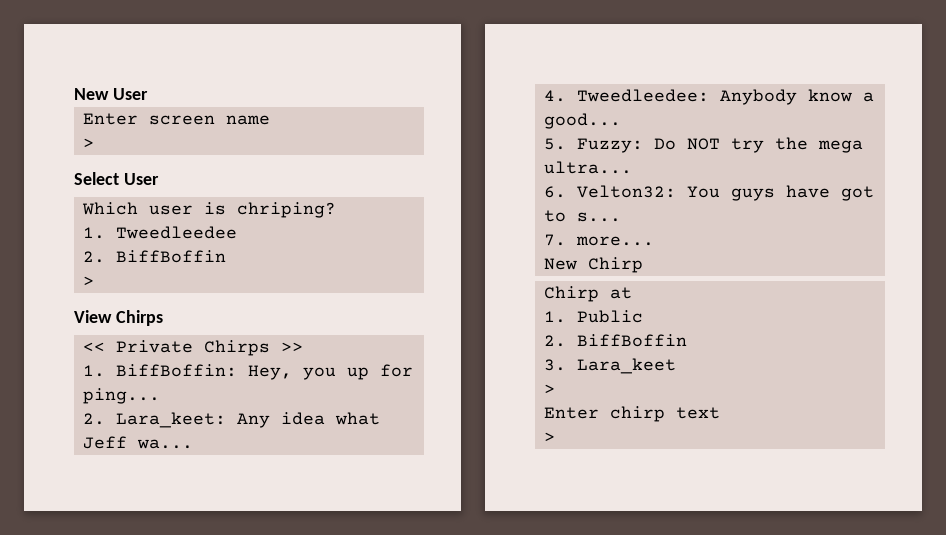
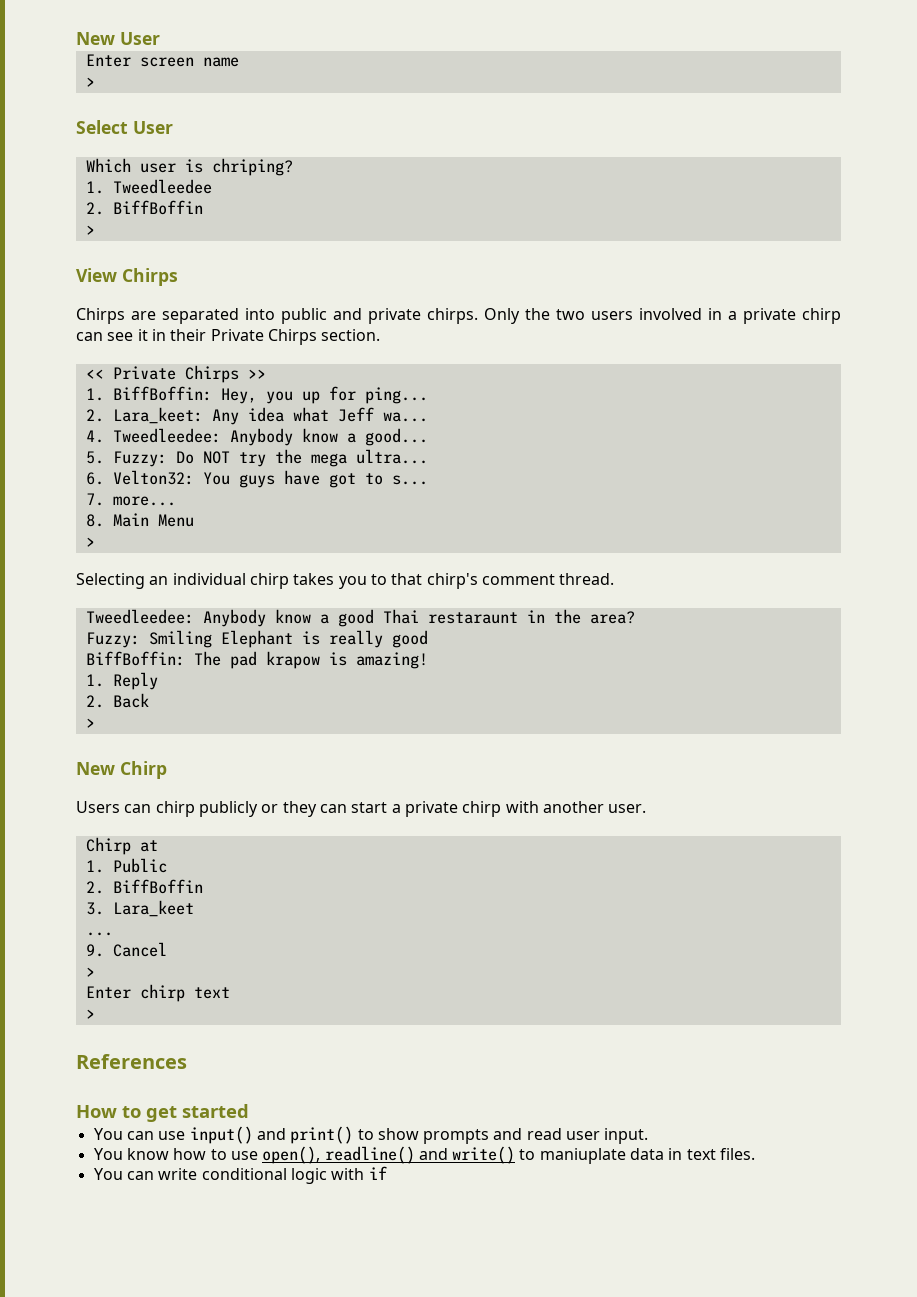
(163, 318) none -> [76,308,841,324] [76,329,381,345] // Chirps are separated into public and private chirps. Only the two users involved in a private chirp can see it in their Private Chirps section.
[543,257,643,273] New Chirp -> [85,513,194,527] [85,537,95,547] [76,573,615,589] [85,609,635,627] [85,630,428,648] [85,651,428,669] [85,672,158,690] [85,693,149,708] [85,718,95,728] [76,761,167,779] [76,801,647,817] 8. Main Menu // > // Selecting an individual chirp takes you to that chirp's comment thread. // Tweedleedee: Anybody know a good Thai restaraunt in the area? // Fuzzy: Smiling Elephant is really good // BiffBoffin: The pad krapow is amazing! // 1. Reply // 2. Back // > // New Chirp // Users can chirp publicly or they can start a private chirp with another user.
(676, 366) none -> [85,932,113,936] [85,942,167,957] // ... // 9. Cancel
(555, 437) none -> [76,1054,187,1069] [76,1104,249,1122] [93,1126,649,1144] [93,1146,756,1164] [93,1166,387,1184] // References // How to get started // You can use input() and print() to show prompts and read user input. // You know how to use open(), readline() and write() to maniuplate data in text files. // You can write conditional logic with if

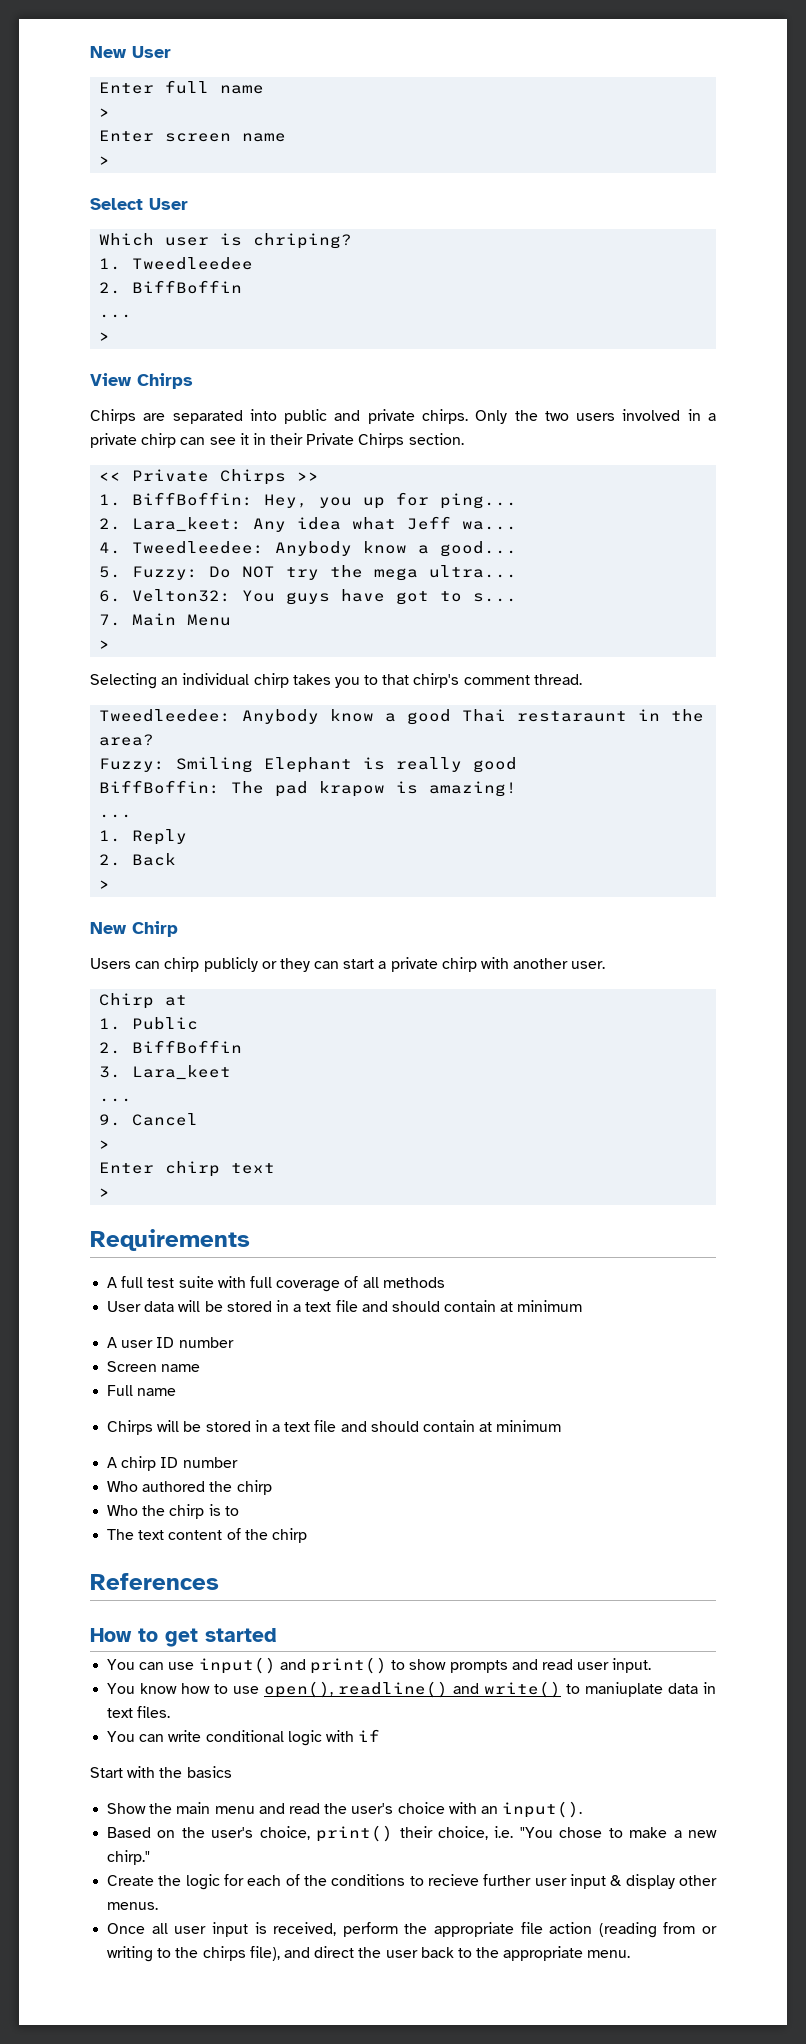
(160, 38) none -> [99,80,265,94] [99,108,111,117] // Enter full name // >
(203, 207) none -> [99,314,133,318] // ...
[112,496,176,506] [85,514,104,527] more... // 8. -> (122, 620) none
(428, 660) none -> [99,814,133,818] // ...
(95, 1014) none -> [90,1229,250,1251] [107,1276,445,1292] [107,1300,583,1312] [107,1337,234,1348] [107,1361,201,1372] [107,1385,177,1396] [107,1420,562,1435] [107,1456,238,1471] [107,1480,272,1495] [107,1504,239,1519] [107,1528,307,1543] // Requirements // A full test suite with full coverage of all methods // User data will be stored in a text file and should contain at minimum // A user ID number // Screen name // Full name // Chirps will be stored in a text file and should contain at minimum // A chirp ID number // Who authored the chirp // Who the chirp is to // The text content of the chirp
(387, 1173) none -> [90,1766,232,1778] [107,1801,583,1818] [107,1825,717,1842] [107,1850,151,1865] [107,1874,718,1890] [107,1902,159,1910] [107,1922,717,1938] [107,1946,631,1962] // Start with the basics // Show the main menu and read the user's choice with an input(). // Based on the user's choice, print() their choice, i.e. "You chose to make a new chirp." // Create the logic for each of the conditions to recieve further user input & display other menus. // Once all user input is received, perform the appropriate file action (reading from or writing to the chirps file), and direct the user back to the appropriate menu.

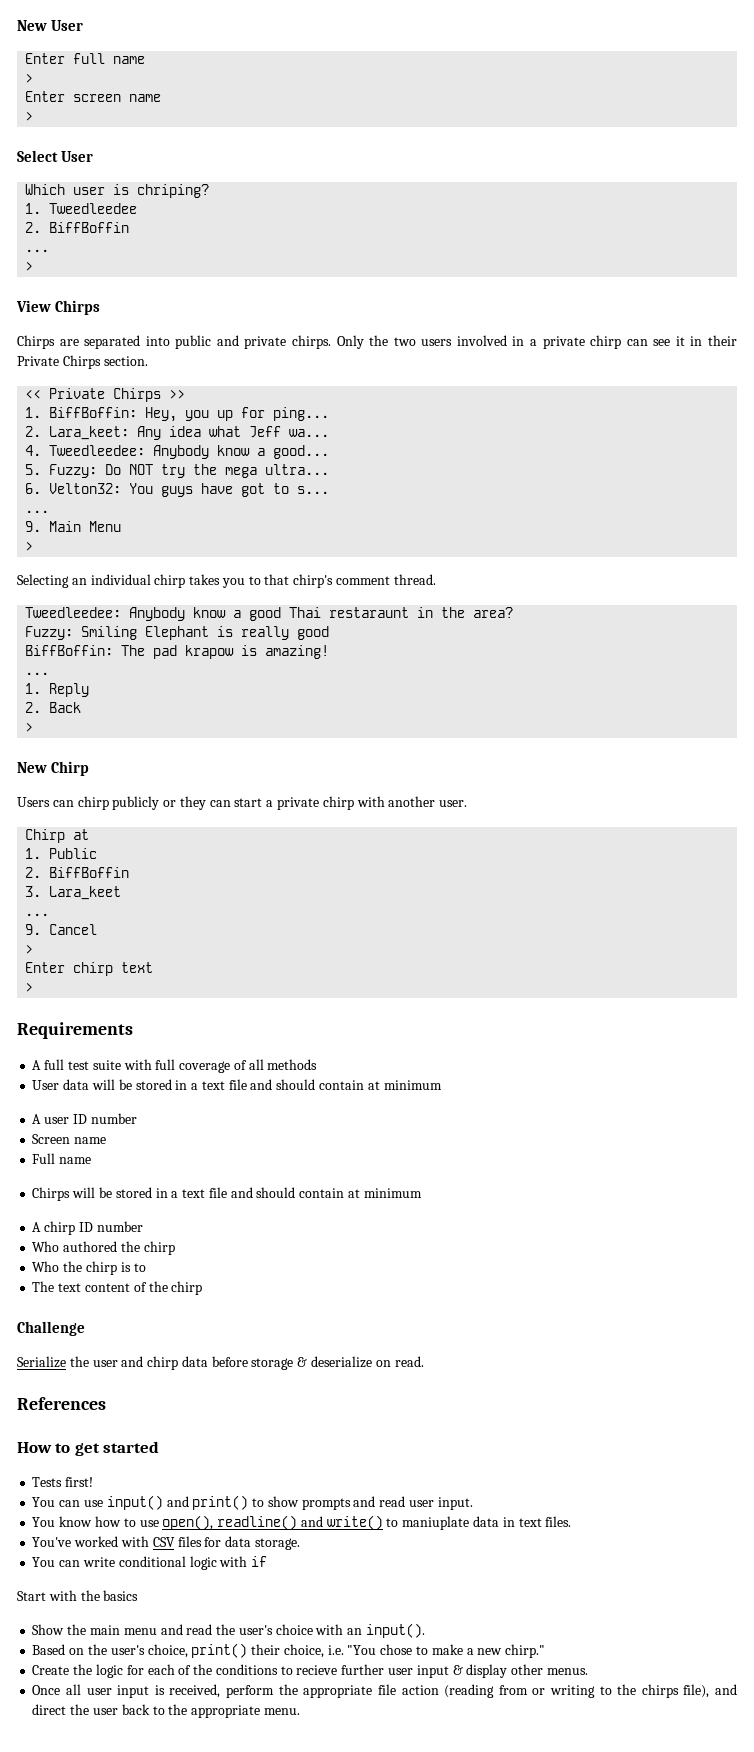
[99,614,122,626] 7. -> [25,510,50,513] [25,521,42,532] ... // 9.
(307, 1535) none -> [17,1321,85,1336] [17,1356,424,1370] // Challenge // Serialize the user and chirp data before storage & deserialize on read.
(277, 1635) none -> [32,1477,94,1487] // Tests first!
(171, 1712) none -> [32,1536,300,1550] // You've worked with CSV files for data storage.

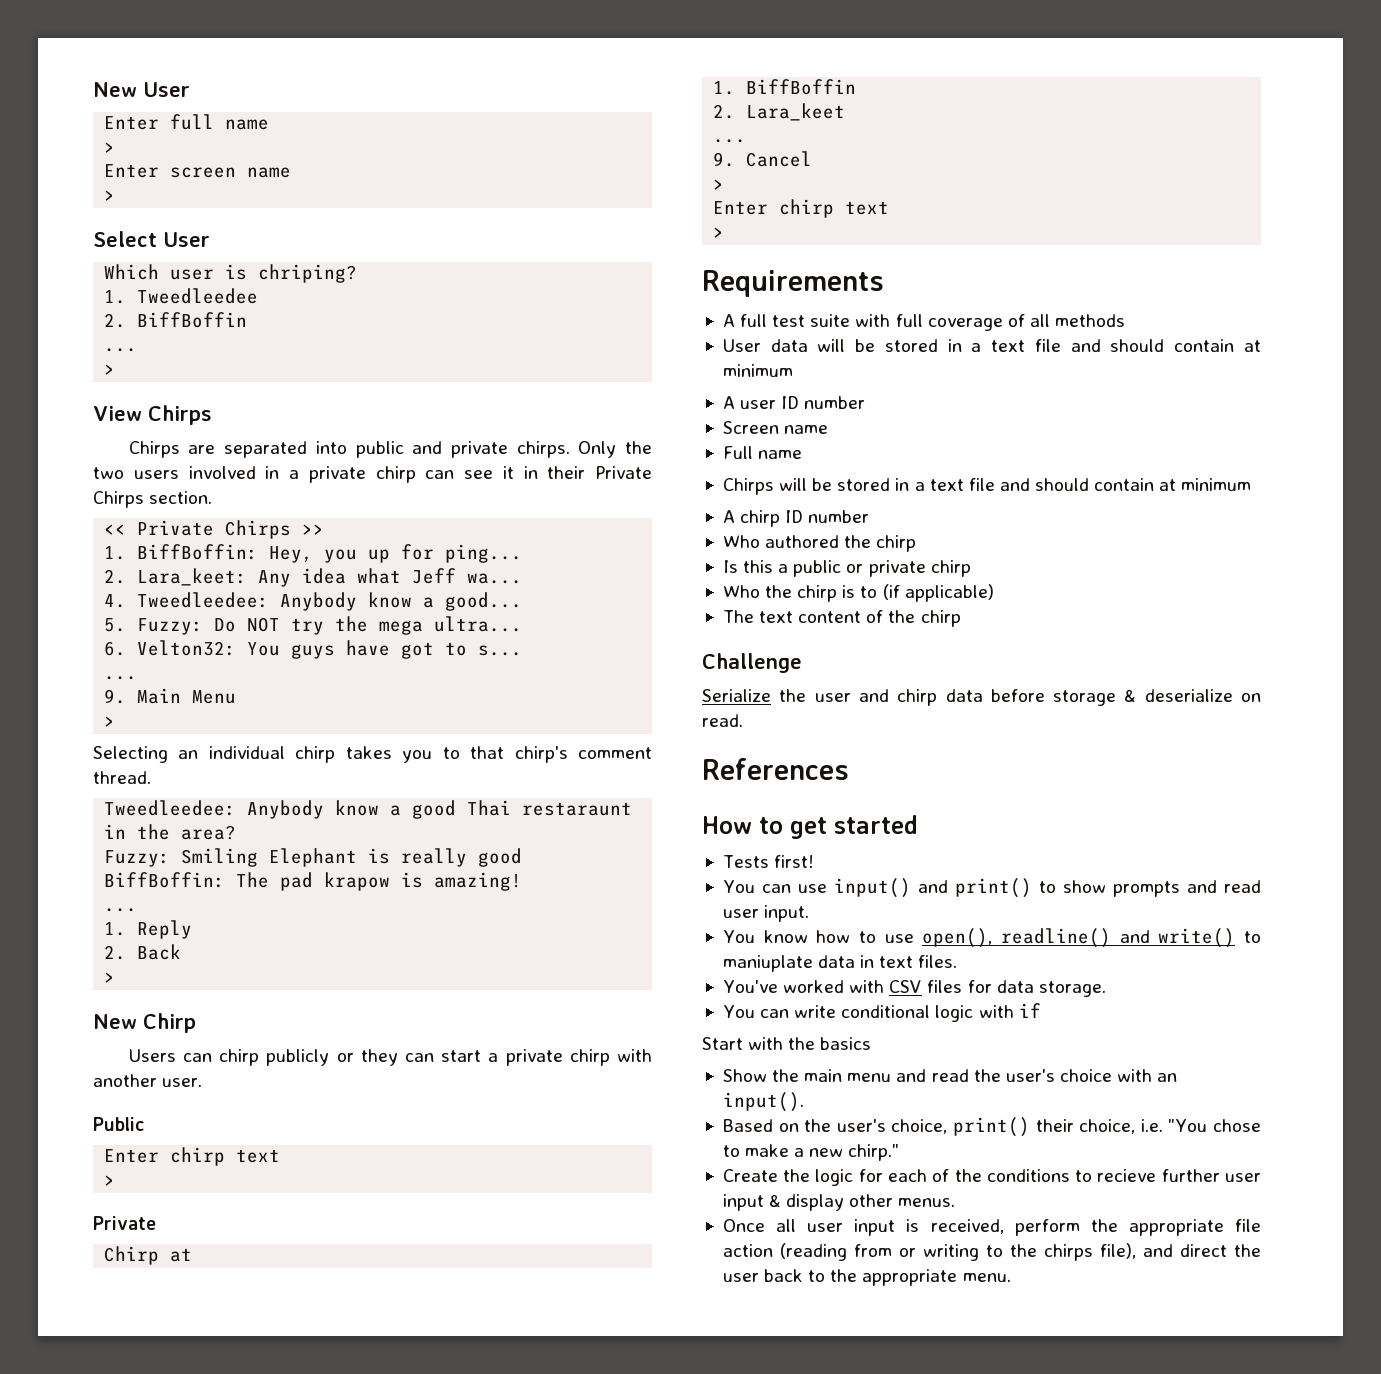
(468, 803) none -> [93,1117,144,1131] [104,1147,281,1166] [104,1175,116,1186] [93,1216,156,1230] // Public // Enter chirp text // > // Private
[49,848,98,859] [25,867,130,878] [25,886,42,897] Public // 2. BiffBoffin // 3. -> [746,79,857,95] [713,104,736,119] BiffBoffin // 2.
(175, 1248) none -> [722,560,971,577] // Is this a public or private chirp
(146, 1267) none -> [882,584,994,602] (if applicable)

